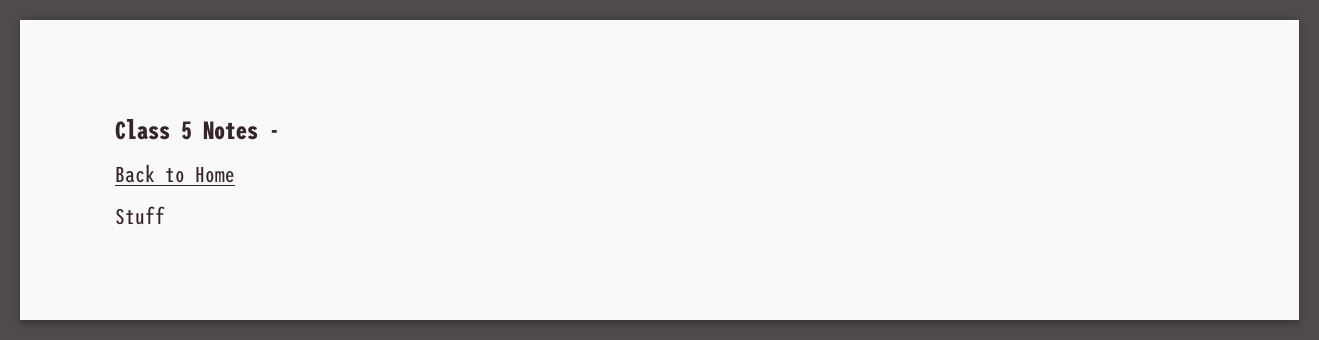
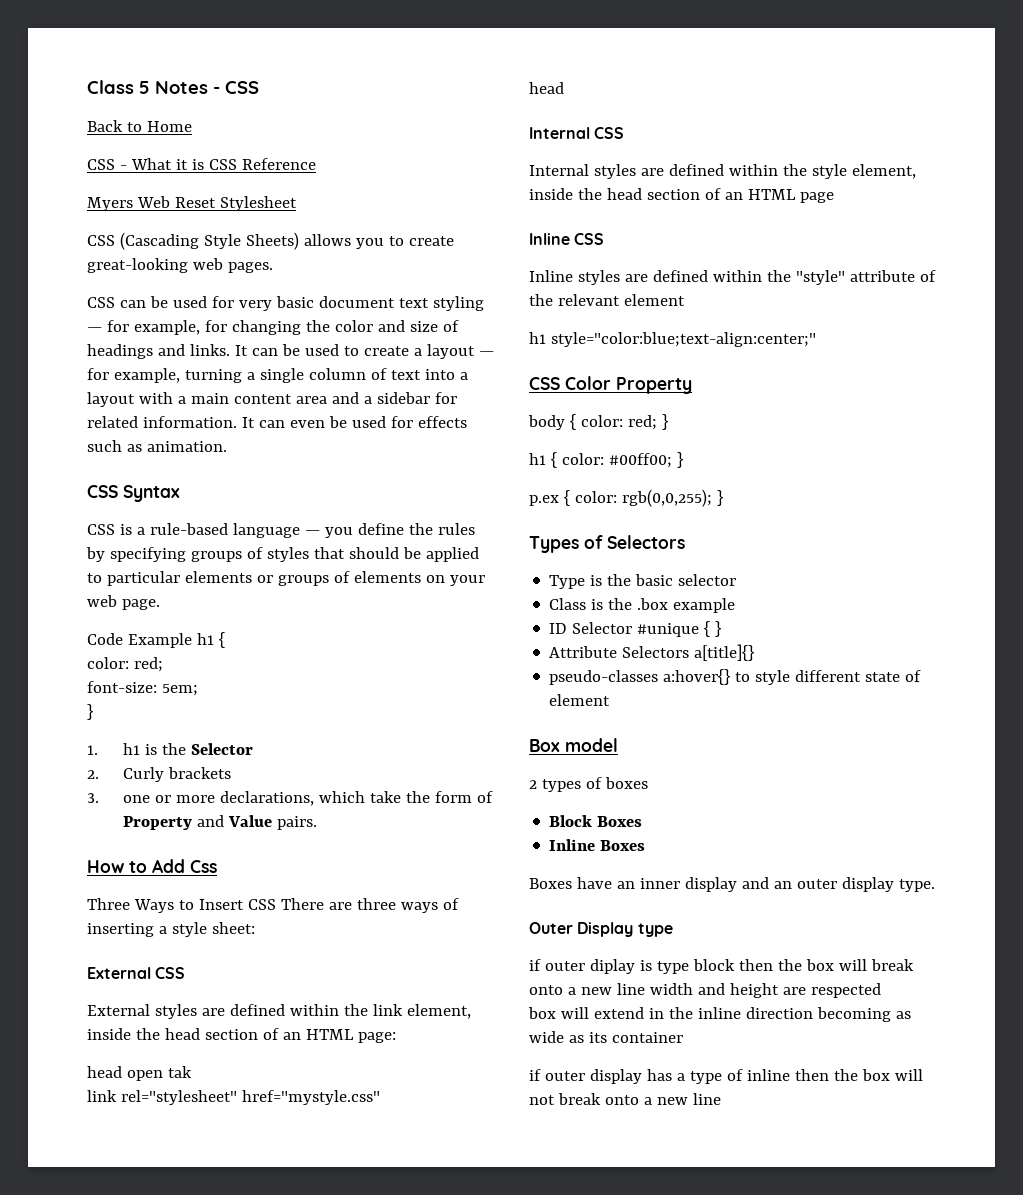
(280, 134) none -> [225,81,259,94] CSS
[115,206,165,225] Stuff -> [87,158,316,170] [87,196,297,211] [87,232,454,250] [87,258,273,273] [87,296,484,311] [87,320,459,335] [87,344,494,359] [87,368,468,383] [87,392,457,407] [87,416,467,428] [87,440,227,452] [87,485,180,502] [87,523,475,538] [86,547,479,562] [87,571,485,586] [87,595,160,610] [87,632,225,648] [87,657,163,672] [87,681,198,696] [87,704,93,720] [87,743,253,755] [87,767,231,782] [87,791,493,806] [122,815,317,830] [87,859,217,873] [87,898,459,913] [87,922,255,937] [87,967,186,979] [87,1004,471,1019] [87,1028,396,1043] [87,1066,192,1081] [87,1090,380,1105] [529,82,564,94] [529,127,625,139] [529,164,916,179] [529,188,834,203] [529,233,605,245] [529,270,936,285] [529,294,685,306] [529,332,816,347] [529,376,692,394] [528,414,668,430] [529,452,683,468] [529,489,723,507] [529,535,685,553] [549,574,737,589] [549,598,736,613] [549,621,722,637] [549,644,755,661] [549,669,922,685] [549,694,611,706] [529,738,618,752] [529,777,648,792] [549,815,643,827] [549,839,646,851] [529,877,935,892] [529,922,673,937] [529,959,914,974] [529,983,881,998] [528,1007,911,1022] [529,1031,683,1043] [529,1069,923,1084] [529,1093,721,1105] CSS - What it is CSS Reference // Myers Web Reset Stylesheet // CSS (Cascading Style Sheets) allows you to create great-looking web pages. // CSS can be used for very basic document text styling — for example, for changing the color and size of headings and links. It can be used to create a layout — for example, turning a single column of text into a layout with a main content area and a sidebar for related information. It can even be used for effects such as animation. // CSS Syntax // CSS is a rule-based language — you define the rules by specifying groups of styles that should be applied to particular elements or groups of elements on your web page. // Code Example h1 { // color: red; // font-size: 5em; // } // 1. h1 is the Selector // 2. Curly brackets // 3. one or more declarations, which take the form of Property and Value pairs. // How to Add Css // Three Ways to Insert CSS There are three ways of inserting a style sheet: // External CSS // External styles are defined within the link element, inside the head section of an HTML page: // head open tak // link rel="stylesheet" href="mystyle.css" // head // Internal CSS // Internal styles are defined within the style element, inside the head section of an HTML page // Inline CSS // Inline styles are defined within the "style" attribute of the relevant element // h1 style="color:blue;text-align:center;" // CSS Color Property // body { color: red; } // h1 { color: #00ff00; } // p.ex { color: rgb(0,0,255); } // Types of Selectors // Type is the basic selector // Class is the .box example // ID Selector #unique { } // Attribute Selectors a[title]{} // pseudo-classes a:hover{} to style different state of element // Box model // 2 types of boxes // Block Boxes // Inline Boxes // Boxes have an inner display and an outer display type. // Outer Display type // if outer diplay is type block then the box will break onto a new line width and height are respected // box will extend in the inline direction becoming as wide as its container // if outer display has a type of inline then the box will not break onto a new line

